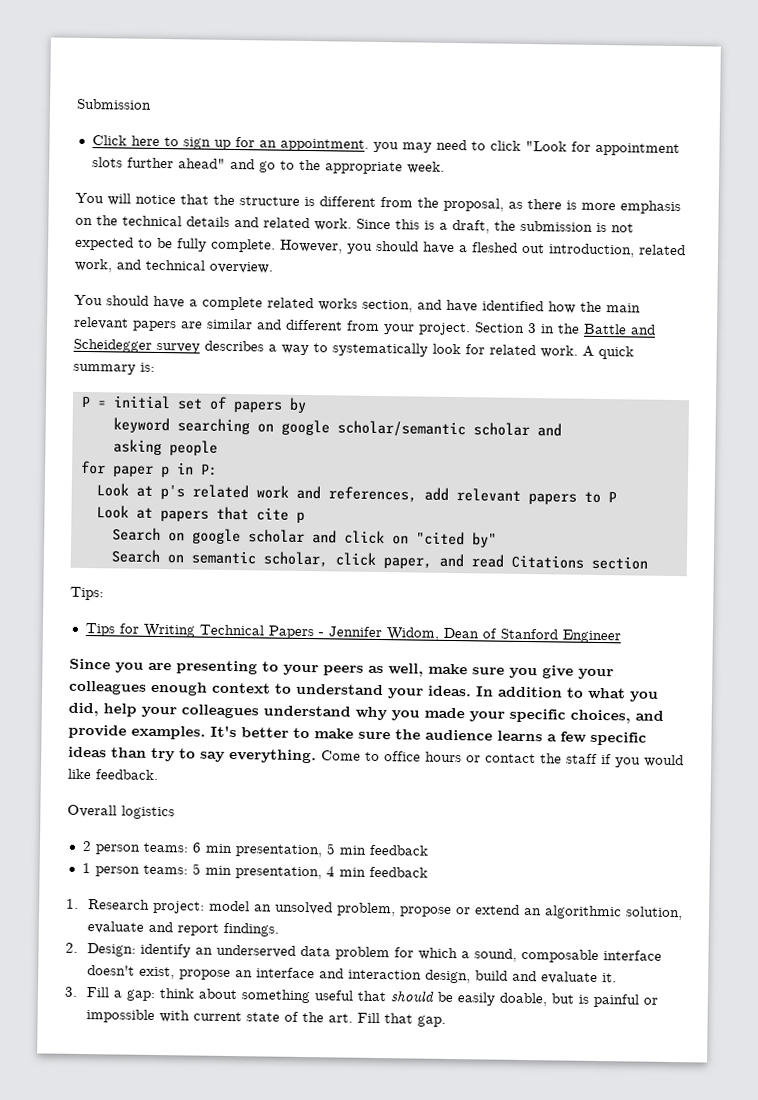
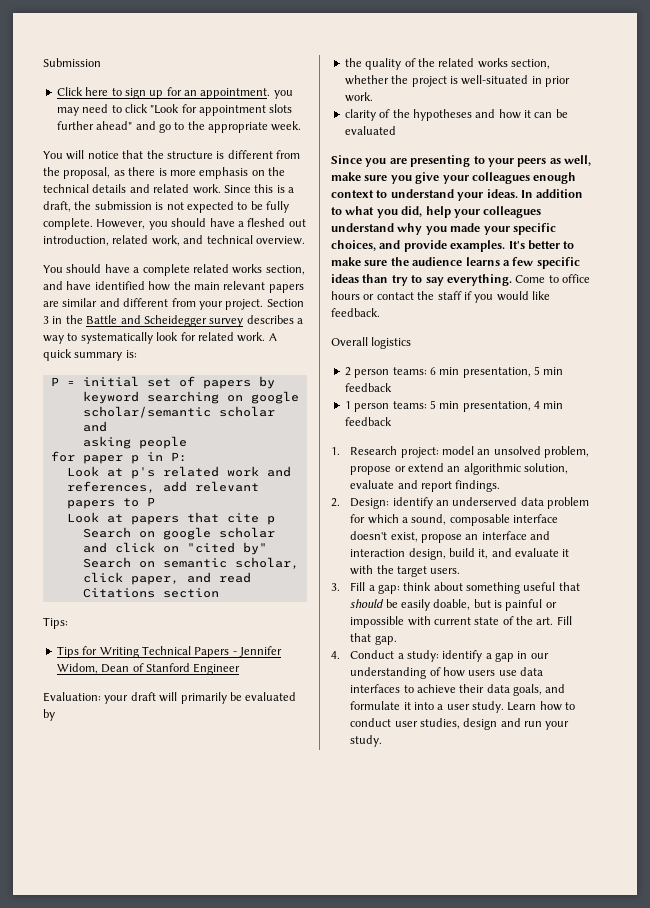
(621, 636) none -> [43,692,297,704] [43,709,55,721] [344,58,550,70] [344,75,570,87] [344,92,373,102] [344,109,568,121] [344,126,396,135] // Evaluation: your draft will primarily be evaluated by // the quality of the related works section, whether the project is well-situated in prior work. // clarity of the hypotheses and how it can be evaluated
(508, 975) none -> [478,549,489,559] it,
[601,973,617,983] it. -> [562,549,570,557] [350,565,461,577] it with the target users.
(446, 1021) none -> [331,650,549,662] [350,667,544,679] [350,684,566,696] [350,701,576,713] [350,718,570,730] [350,735,383,747] // 4. Conduct a study: identify a gap in our understanding of how users use data interfaces to achieve their data goals, and formulate it into a user study. Learn how to conduct user studies, design and run your study.

